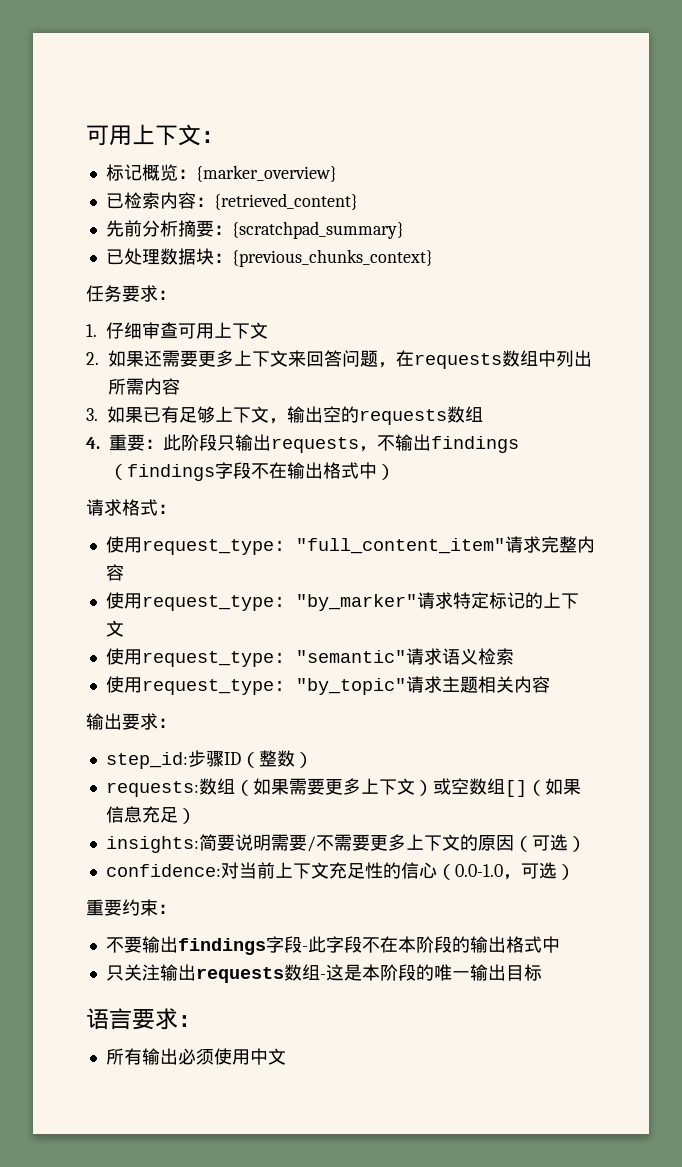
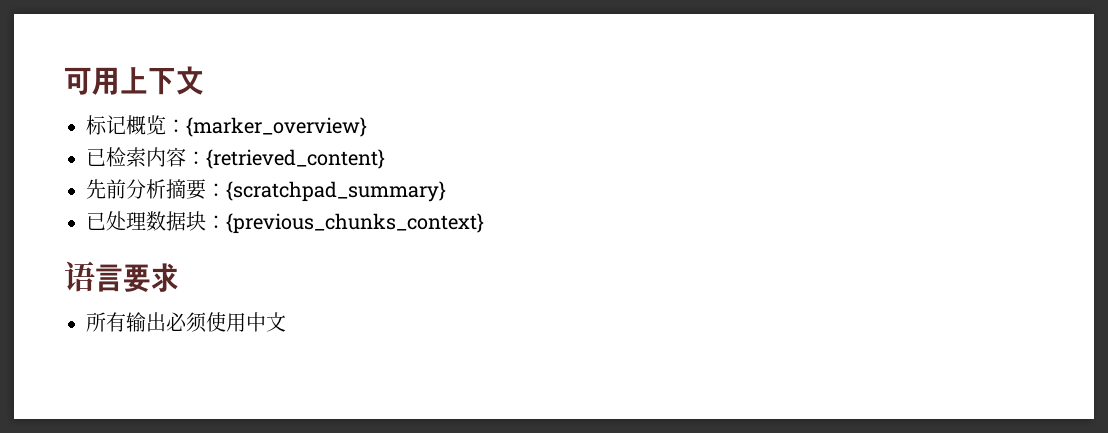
[86,124,224,146] 可用上下文： -> [64,66,204,95] 可用上下文
[86,285,176,302] [86,322,269,339] [86,350,592,369] [108,378,180,395] [86,406,483,425] [86,434,519,453] [109,462,395,481] [86,499,176,516] [105,536,595,555] [105,564,124,581] [105,592,579,611] [105,620,124,637] [105,648,514,667] [105,676,550,695] [86,713,176,730] [105,750,313,769] [105,778,581,797] [105,806,196,824] [105,834,586,853] [105,862,575,880] [86,899,176,916] [105,936,560,955] [105,964,542,983] // 任务要求： // 1.仔细审查可用上下文 // 2.如果还需要更多上下文来回答问题，在requests数组中列出所需内容 // 3.如果已有足够上下文，输出空的requests数组 // 4.重要：此阶段只输出requests，不输出findings（findings字段不在输出格式中） // 请求格式： // 使用request_type: "full_content_item"请求完整内容 // 使用request_type: "by_marker"请求特定标记的上下文 // 使用request_type: "semantic"请求语义检索 // 使用request_type: "by_topic"请求主题相关内容 // 输出要求： // step_id:步骤ID（整数） // requests:数组（如果需要更多上下文）或空数组[]（如果信息充足） // insights:简要说明需要/不需要更多上下文的原因（可选） // confidence:对当前上下文充足性的信心（0.0-1.0，可选） // 重要约束： // 不要输出findings字段-此字段不在本阶段的输出格式中 // 只关注输出requests数组-这是本阶段的唯一输出目标 -> (484, 223) none
[178,1015,201,1027] ： -> (179, 277) none

